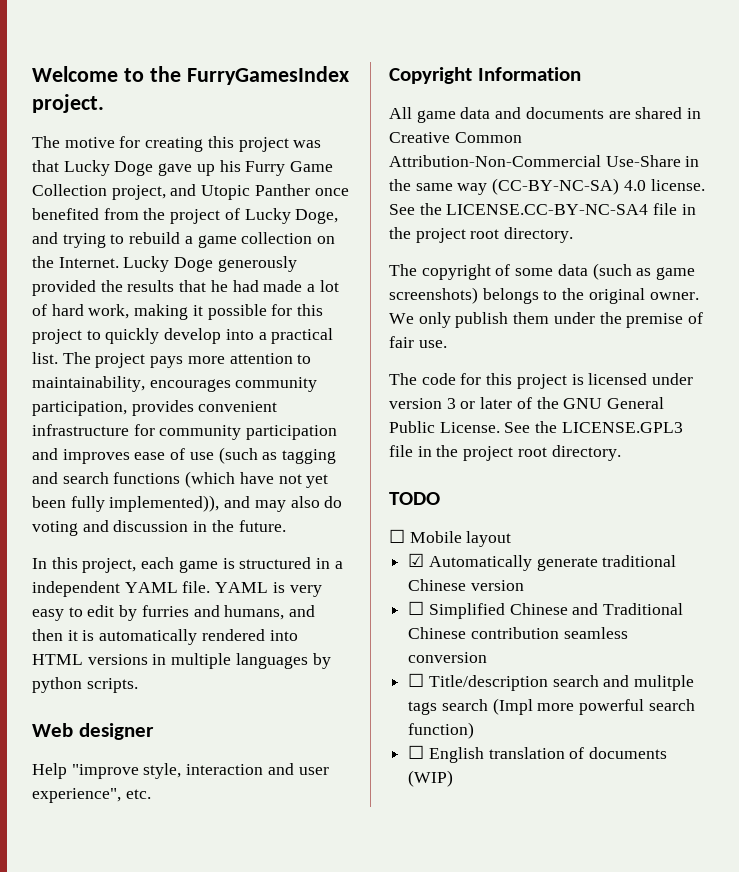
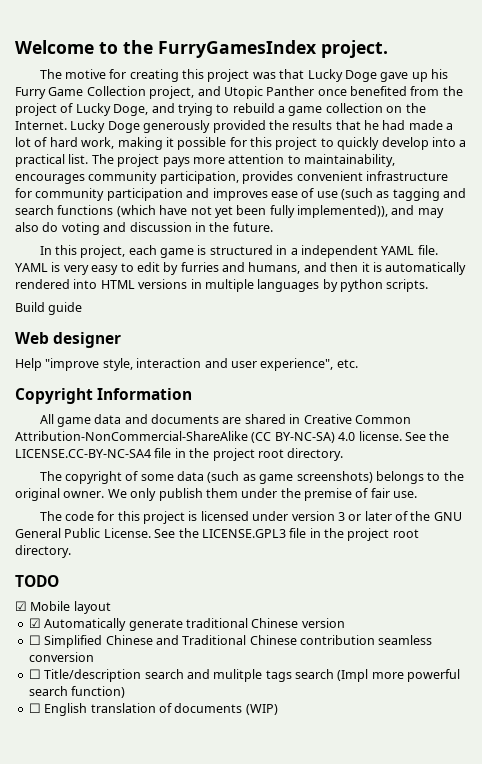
(138, 685) none -> [15,302,83,315] // Build guide
[389,155,700,167] [389,178,620,195] Attribution-Non-Commercial Use-Share in the same way (CC-BY-NC-SA) -> [15,431,335,443] Attribution-NonCommercial-ShareAlike (CC BY-NC-SA)
[389,529,405,543] ☐ -> [15,601,27,611] ☑

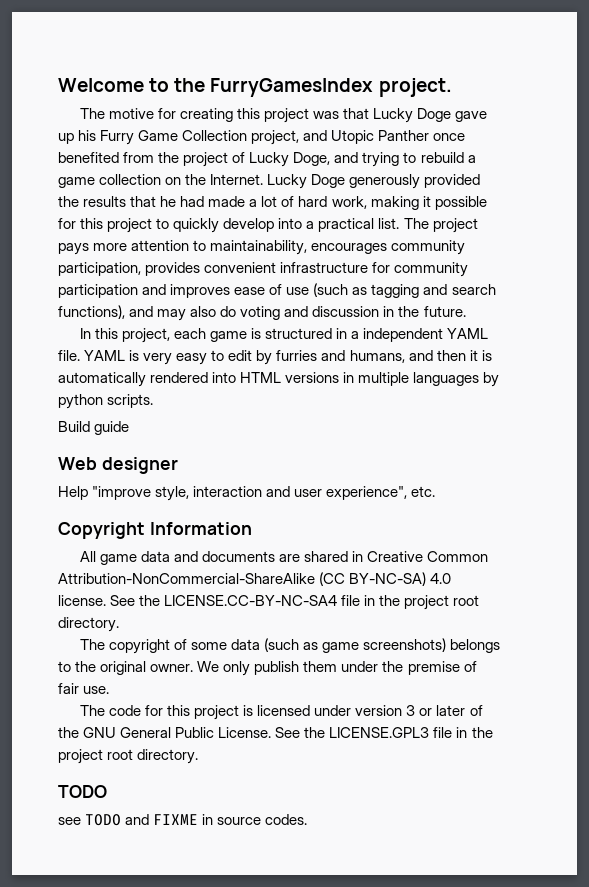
[57,205,388,218] functions (which have not yet been fully implemented)), -> [58,305,125,319] functions),
[15,601,111,614] [28,618,345,631] [28,635,433,648] [28,652,94,662] [28,669,461,682] [28,686,126,698] [28,703,278,716] ☑ Mobile layout // ☑ Automatically generate traditional Chinese version // ☐ Simplified Chinese and Traditional Chinese contribution seamless conversion // ☐ Title/description search and mulitple tags search (Impl more powerful search function) // ☐ English translation of documents (WIP) -> [58,814,308,826] see TODO and FIXME in source codes.

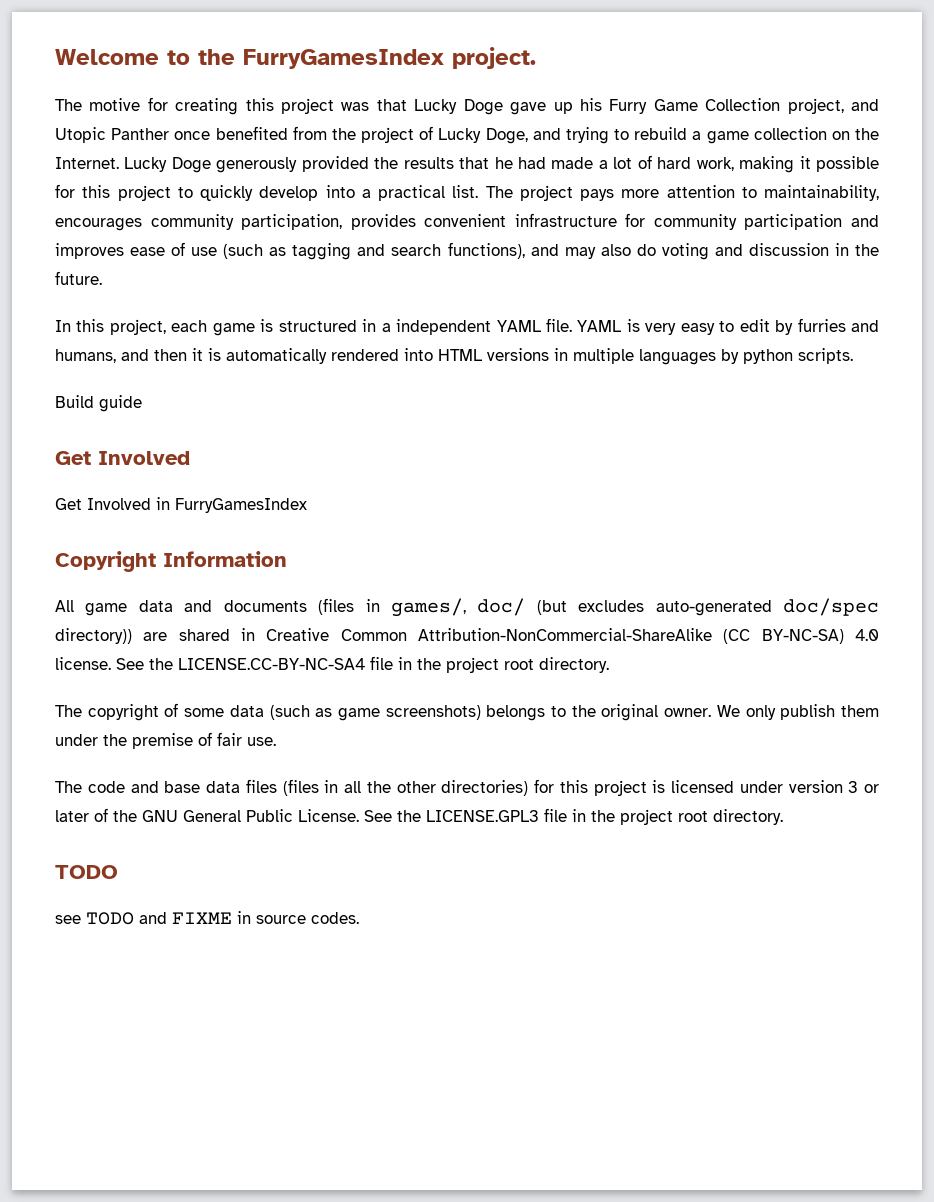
[58,457,178,474] [58,486,436,501] Web designer // Help "improve style, interaction and user experience", etc. -> [55,451,190,465] [55,497,307,513] Get Involved // Get Involved in FurryGamesIndex
(276, 556) none -> [318,598,879,617] [55,628,132,644] (files in games/, doc/ (but excludes auto-generated doc/spec directory))
(141, 710) none -> [130,779,529,796] and base data files (files in all the other directories)

